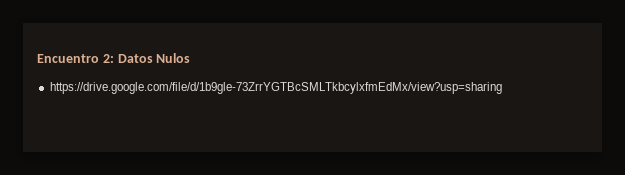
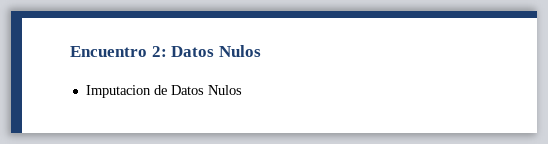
[49,82,502,94] https://drive.google.com/file/d/1b9gle-73ZrrYGTBcSMLTkbcylxfmEdMx/view?usp=sharing -> [85,85,242,98] Imputacion de Datos Nulos

